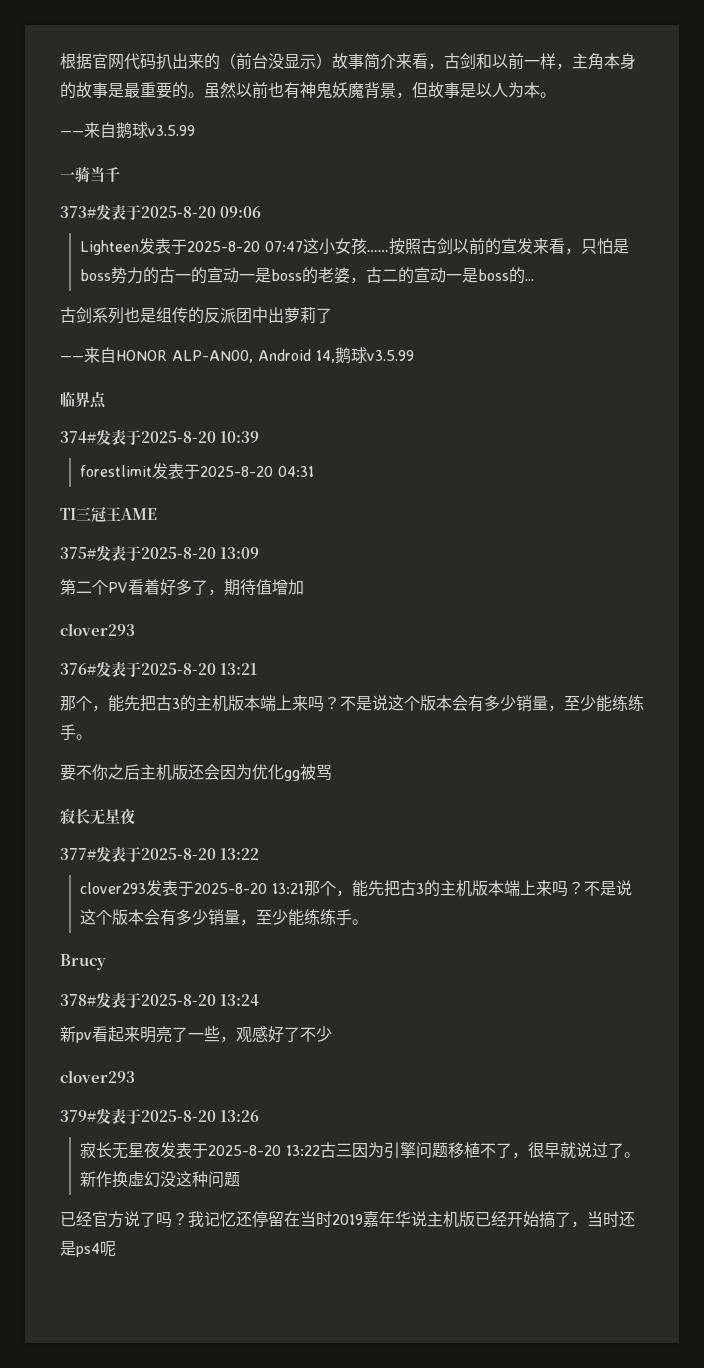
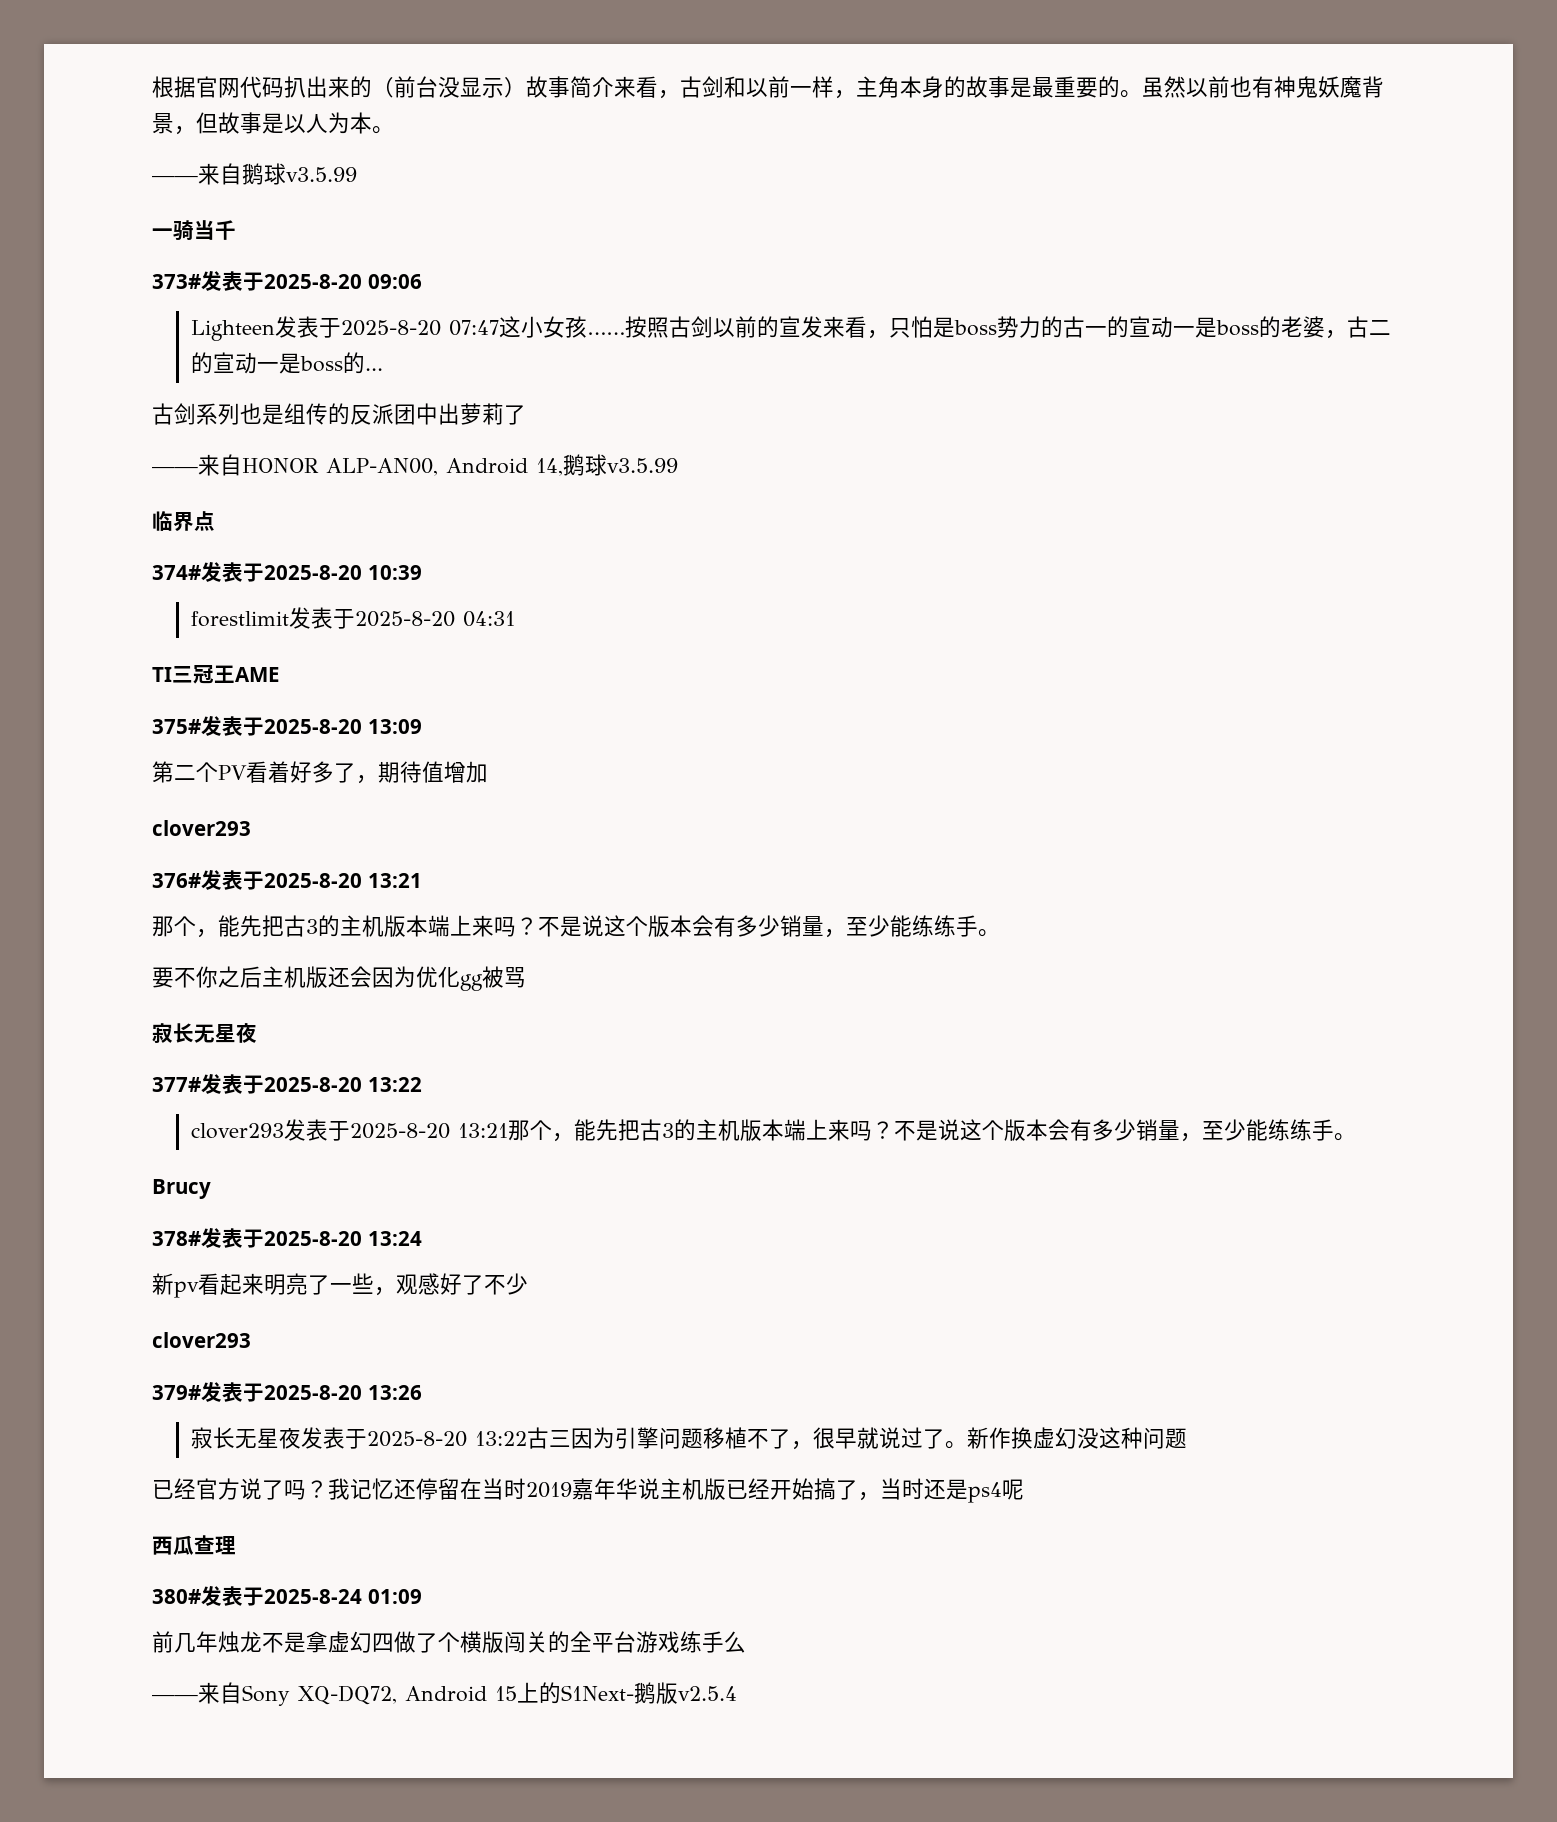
(116, 1249) none -> [152,1535,236,1555] [152,1586,422,1606] [152,1631,746,1653] [152,1682,737,1706] // 西瓜查理 // 380#发表于2025-8-24 01:09 // 前几年烛龙不是拿虚幻四做了个横版闯关的全平台游戏练手么 // ——来自Sony XQ-DQ72, Android 15上的S1Next-鹅版v2.5.4

